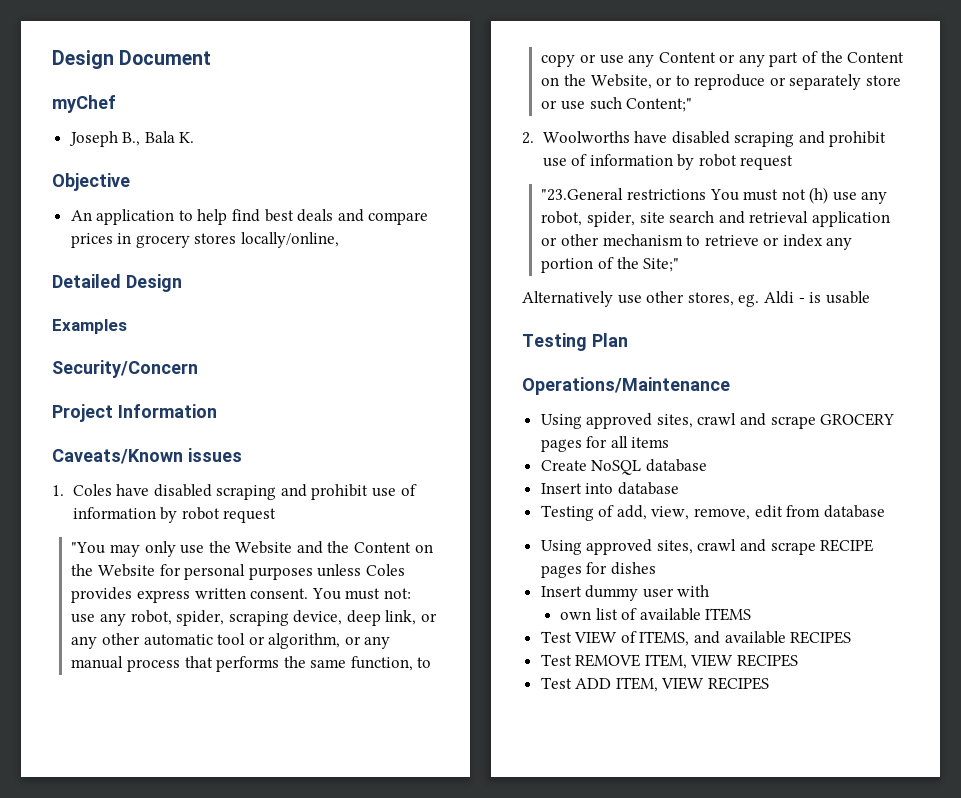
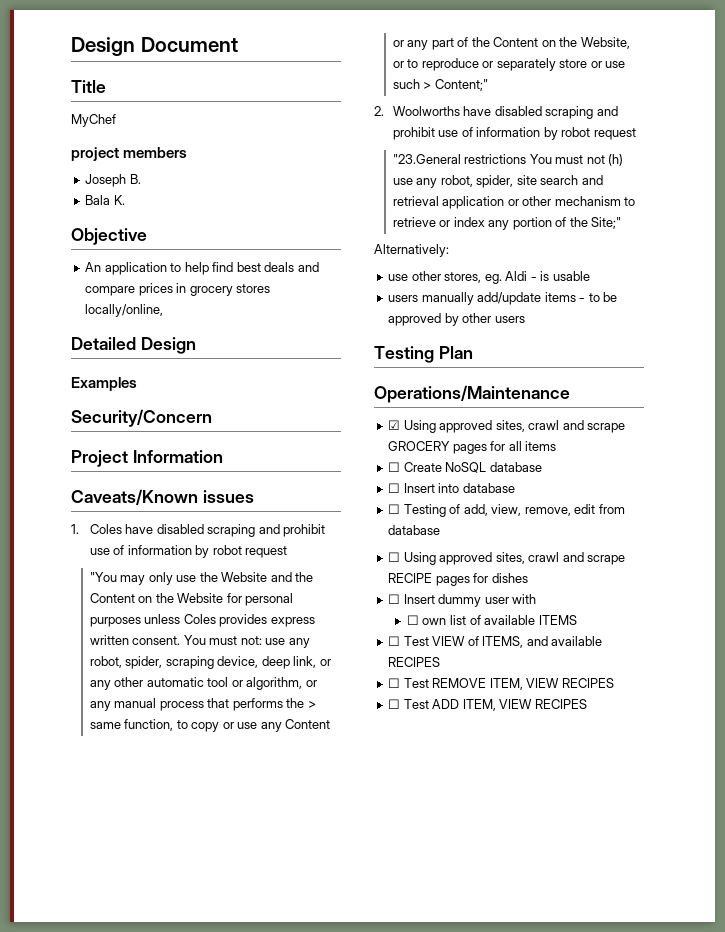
[52,95,116,113] myChef -> [71,80,106,93] [71,114,116,127] [71,147,188,161] Title // MyChef // project members
[122,132,141,146] B., -> [129,174,141,184] B. //
(306, 662) none -> [307,701,316,708] >
(622, 103) none -> [423,82,432,89] >
[522,291,613,307] Alternatively -> [374,244,449,257] Alternatively: //
(870, 297) none -> [388,292,618,305] [388,313,525,326] // users manually add/update items - to be approved by other users
(730, 386) none -> [388,420,401,430] ☑
(670, 442) none -> [388,462,401,472] ☐
(707, 465) none -> [388,483,401,493] ☐
(679, 488) none -> [388,504,401,514] ☐
(885, 511) none -> [388,552,401,562] ☐
(656, 568) none -> [388,594,401,604] ☐
(710, 591) none -> [406,615,419,625] ☐
(752, 614) none -> [388,636,401,646] ☐
(852, 637) none -> [388,678,401,688] ☐
(799, 660) none -> [388,699,401,709] ☐

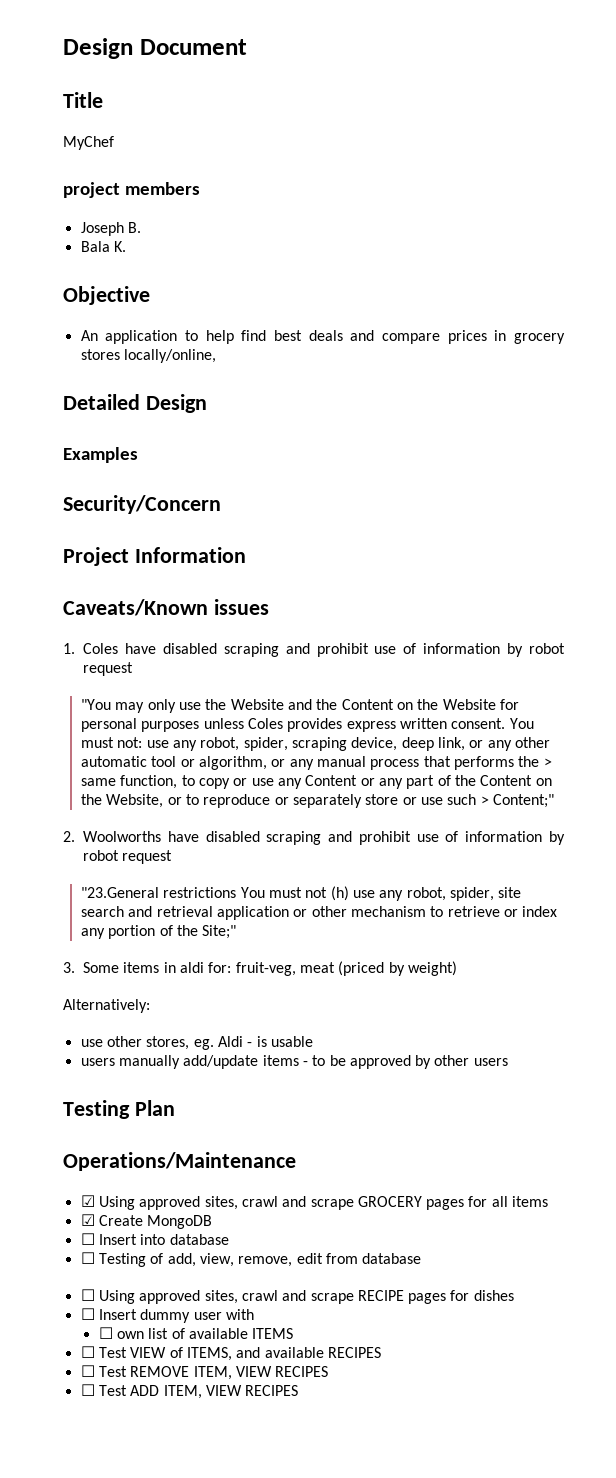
(622, 223) none -> [63,961,457,976] // 3. Some items in aldi for: fruit-veg, meat (priced by weight)
[388,462,542,473] ☐ Create NoSQL database -> [80,1214,213,1229] ☑ Create MongoDB

